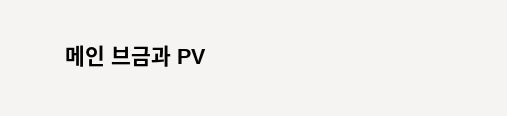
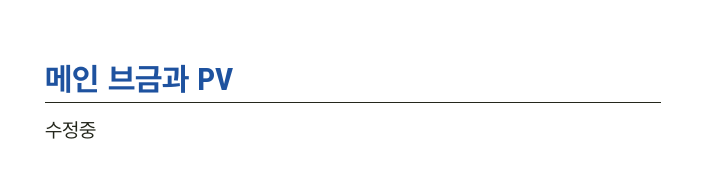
(206, 56) none -> [45,121,96,139] // 수정중

